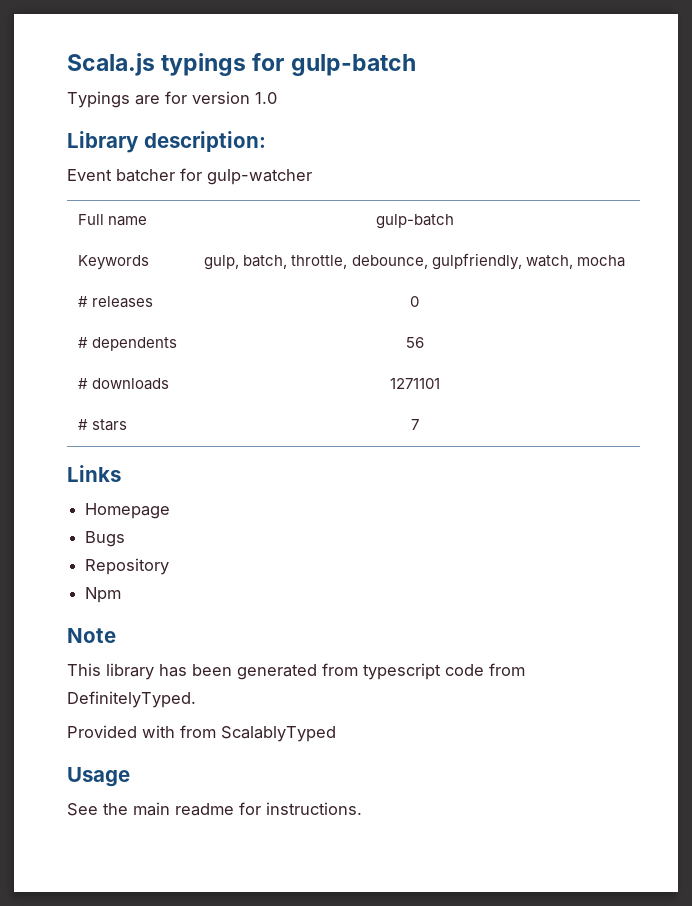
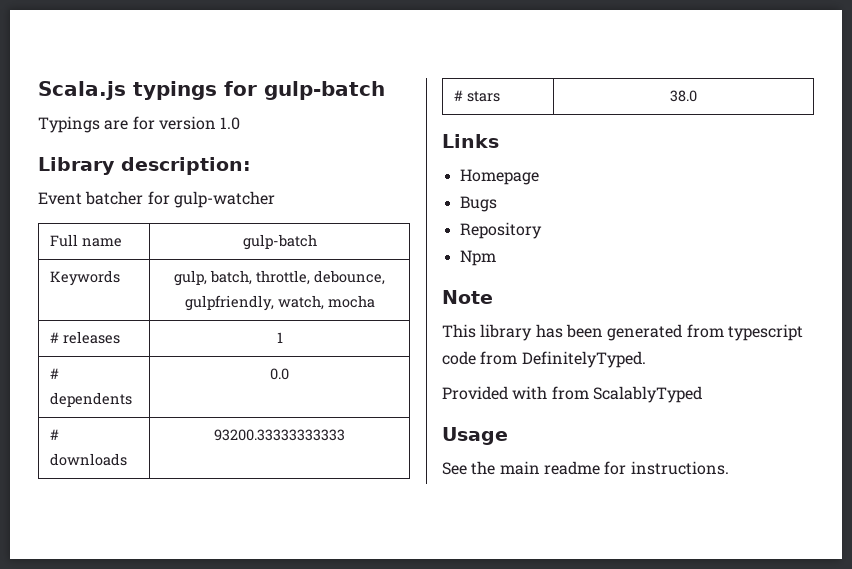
[410,296,419,307] 0 -> [276,332,283,343] 1
[405,337,424,348] 56 -> [270,368,289,380] 0.0
[389,378,440,389] 1271101 -> [214,429,345,441] 93200.33333333333
[410,419,419,430] 7 -> [670,90,697,102] 38.0

